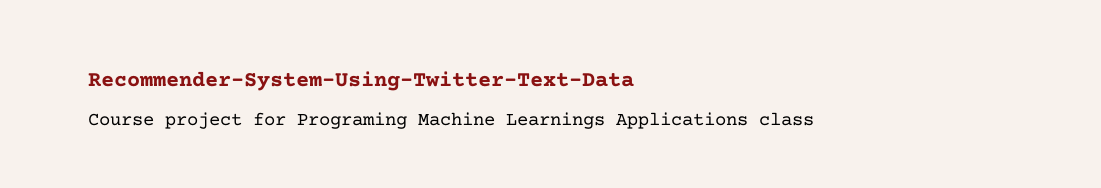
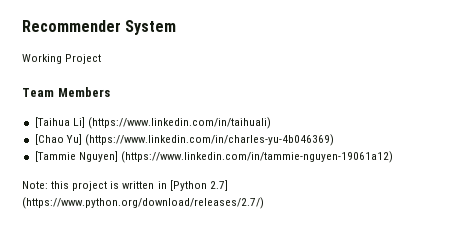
[88,71,634,91] [88,112,814,129] Recommender-System-Using-Twitter-Text-Data // Course project for Programing Machine Learnings Applications class -> [22,20,177,35] [22,54,102,64] [22,87,110,97] [34,117,271,129] [34,134,334,146] [34,151,393,163] [22,180,228,191] [22,197,264,209] Recommender System // Working Project // Team Members // [Taihua Li] (https://www.linkedin.com/in/taihuali) // [Chao Yu] (https://www.linkedin.com/in/charles-yu-4b046369) // [Tammie Nguyen] (https://www.linkedin.com/in/tammie-nguyen-19061a12) // Note: this project is written in [Python 2.7] (https://www.python.org/download/releases/2.7/)

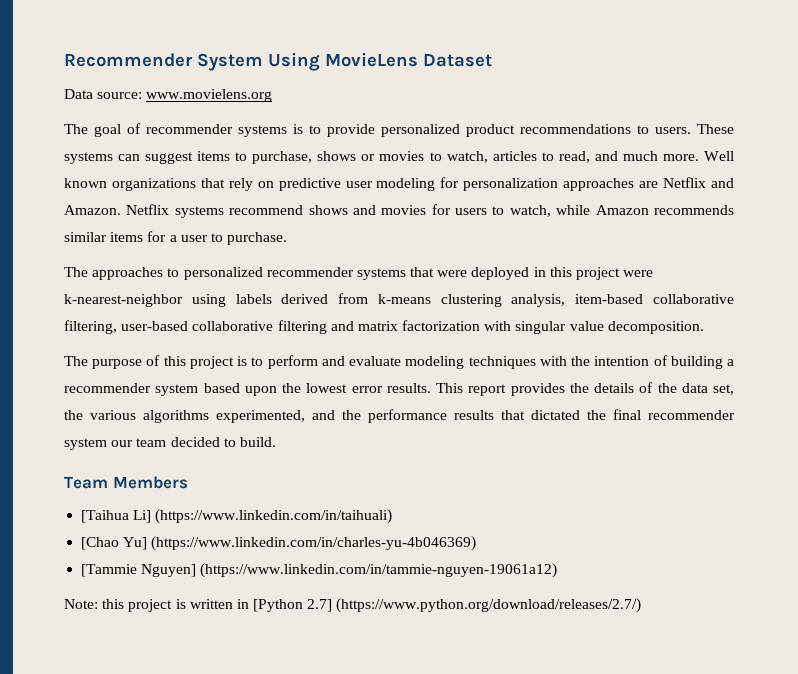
[22,54,102,64] // Working Project -> [268,52,492,71] [64,89,273,102] [64,123,734,137] [64,151,734,164] [64,177,734,191] [64,204,734,218] [64,231,288,245] [64,267,654,280] [64,293,734,307] [64,320,704,334] [64,355,735,369] [64,382,734,396] [64,409,735,423] [64,437,276,450] Using MovieLens Dataset // Data source: www.movielens.org // The goal of recommender systems is to provide personalized product recommendations to users. These systems can suggest items to purchase, shows or movies to watch, articles to read, and much more. Well known organizations that rely on predictive user modeling for personalization approaches are Netflix and Amazon. Netflix systems recommend shows and movies for users to watch, while Amazon recommends similar items for a user to purchase. // The approaches to personalized recommender systems that were deployed in this project were k-nearest-neighbor using labels derived from k-means clustering analysis, item-based collaborative filtering, user-based collaborative filtering and matrix factorization with singular value decomposition. // The purpose of this project is to perform and evaluate modeling techniques with the intention of building a recommender system based upon the lowest error results. This report provides the details of the data set, the various algorithms experimented, and the performance results that dictated the final recommender system our team decided to build.

